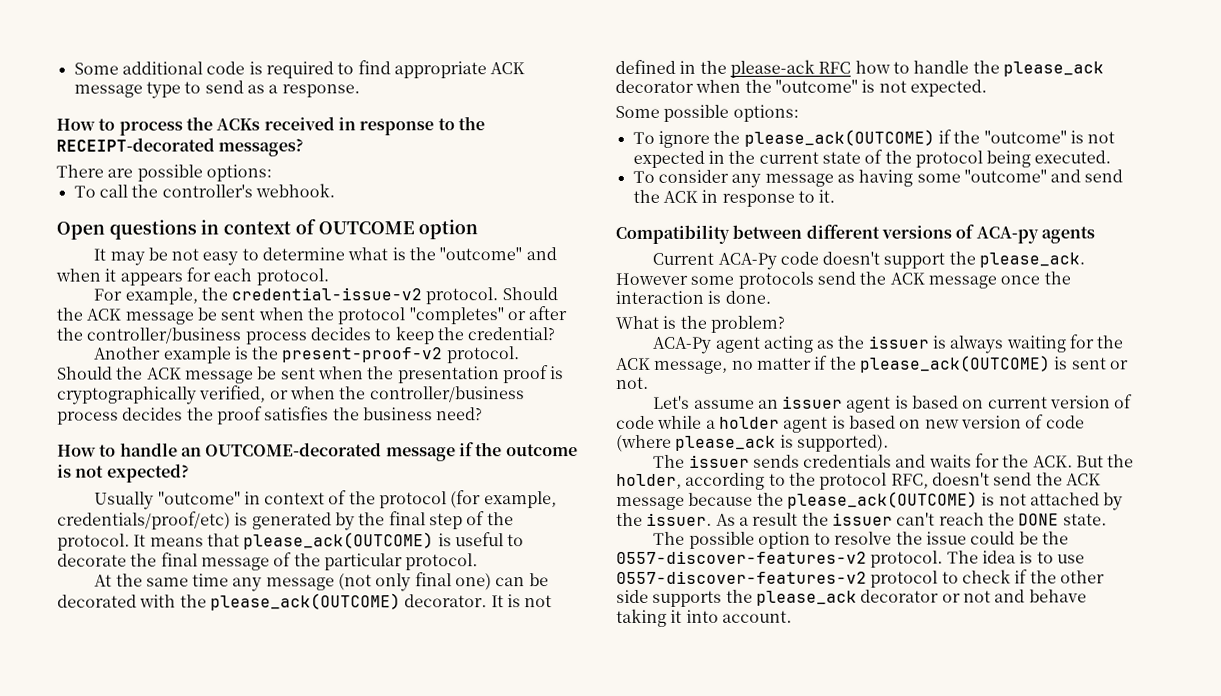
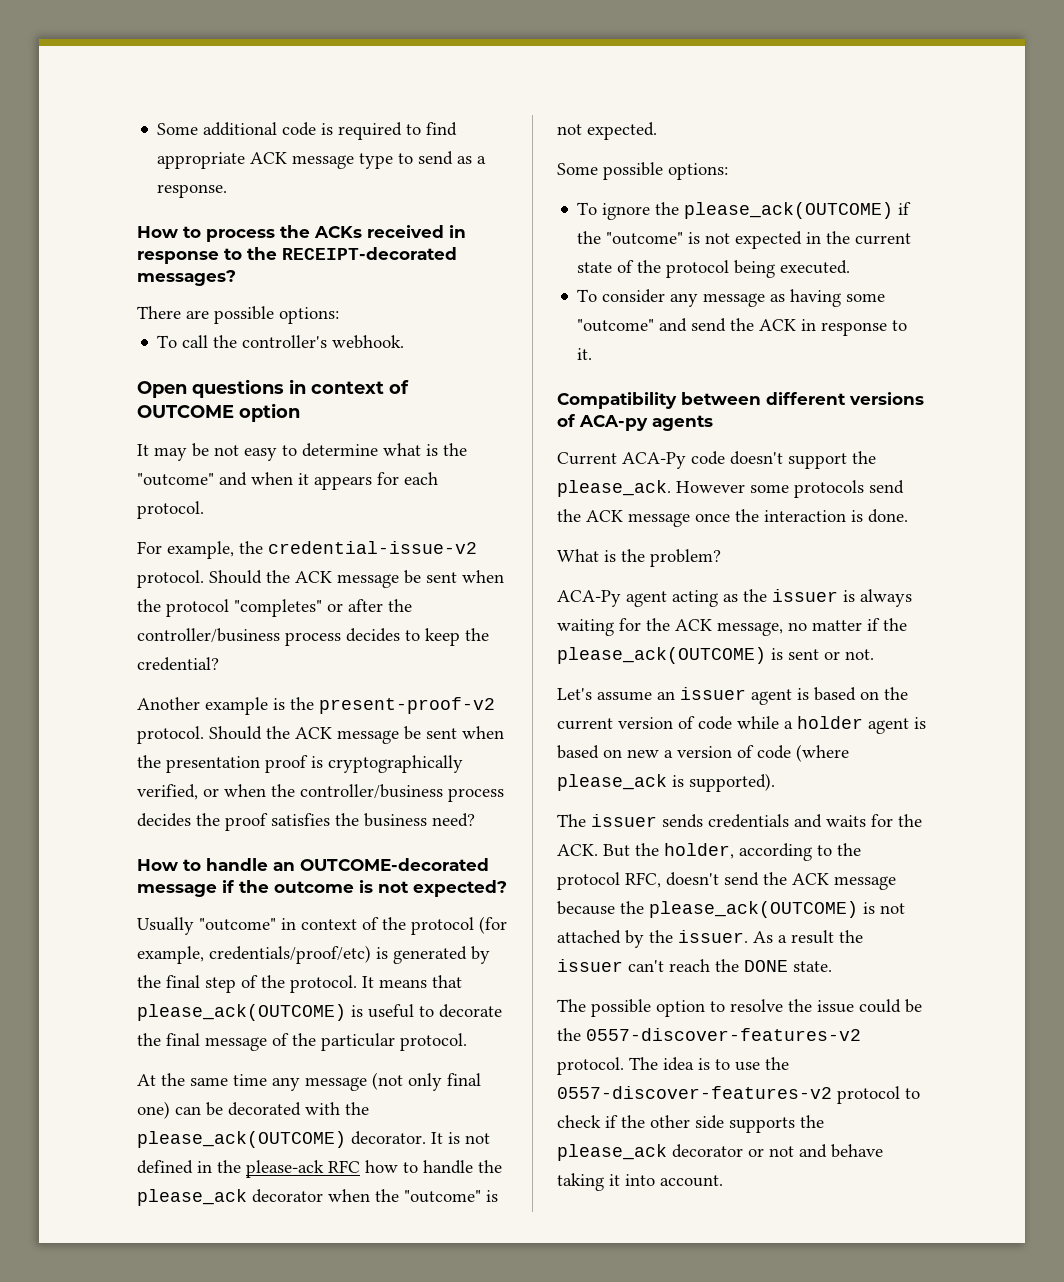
(985, 404) none -> [884,687,908,700] the
(960, 424) none -> [664,750,673,758] a
(1085, 559) none -> [765,1057,789,1070] the

